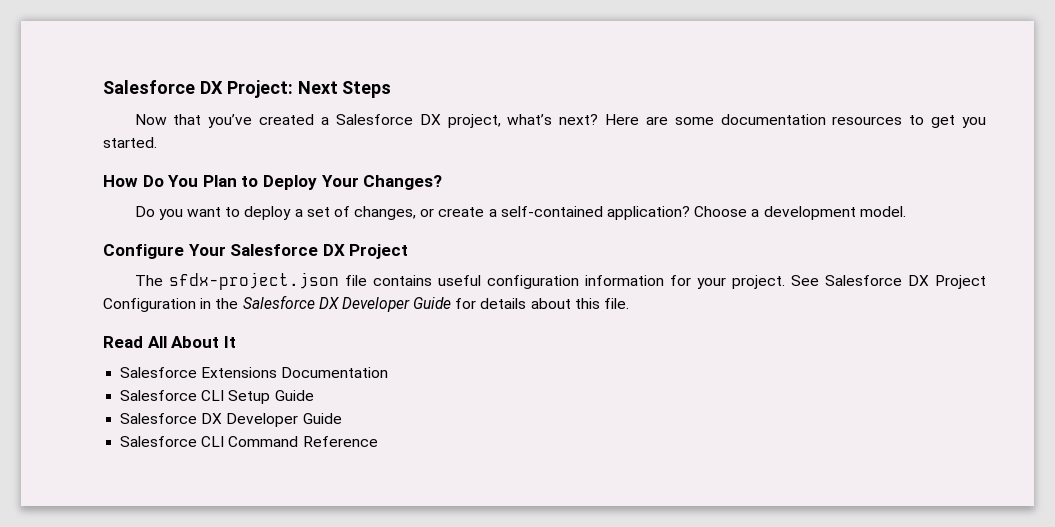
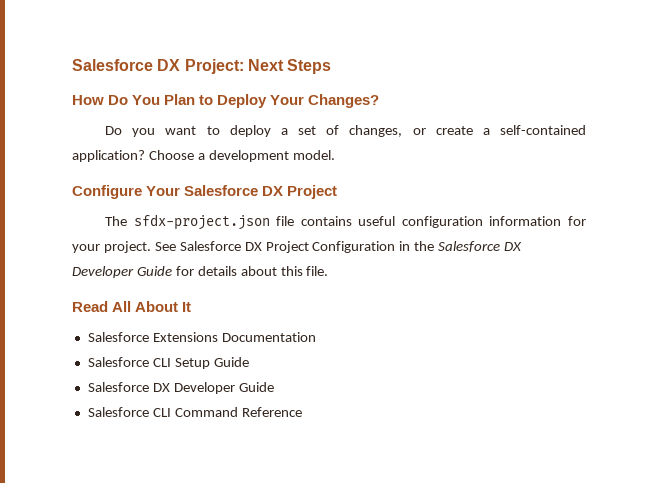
[134,114,986,128] [103,137,157,148] // Now that you’ve created a Salesforce DX project, what’s next? Here are some documentation resources to get you started. -> (332, 66) none

